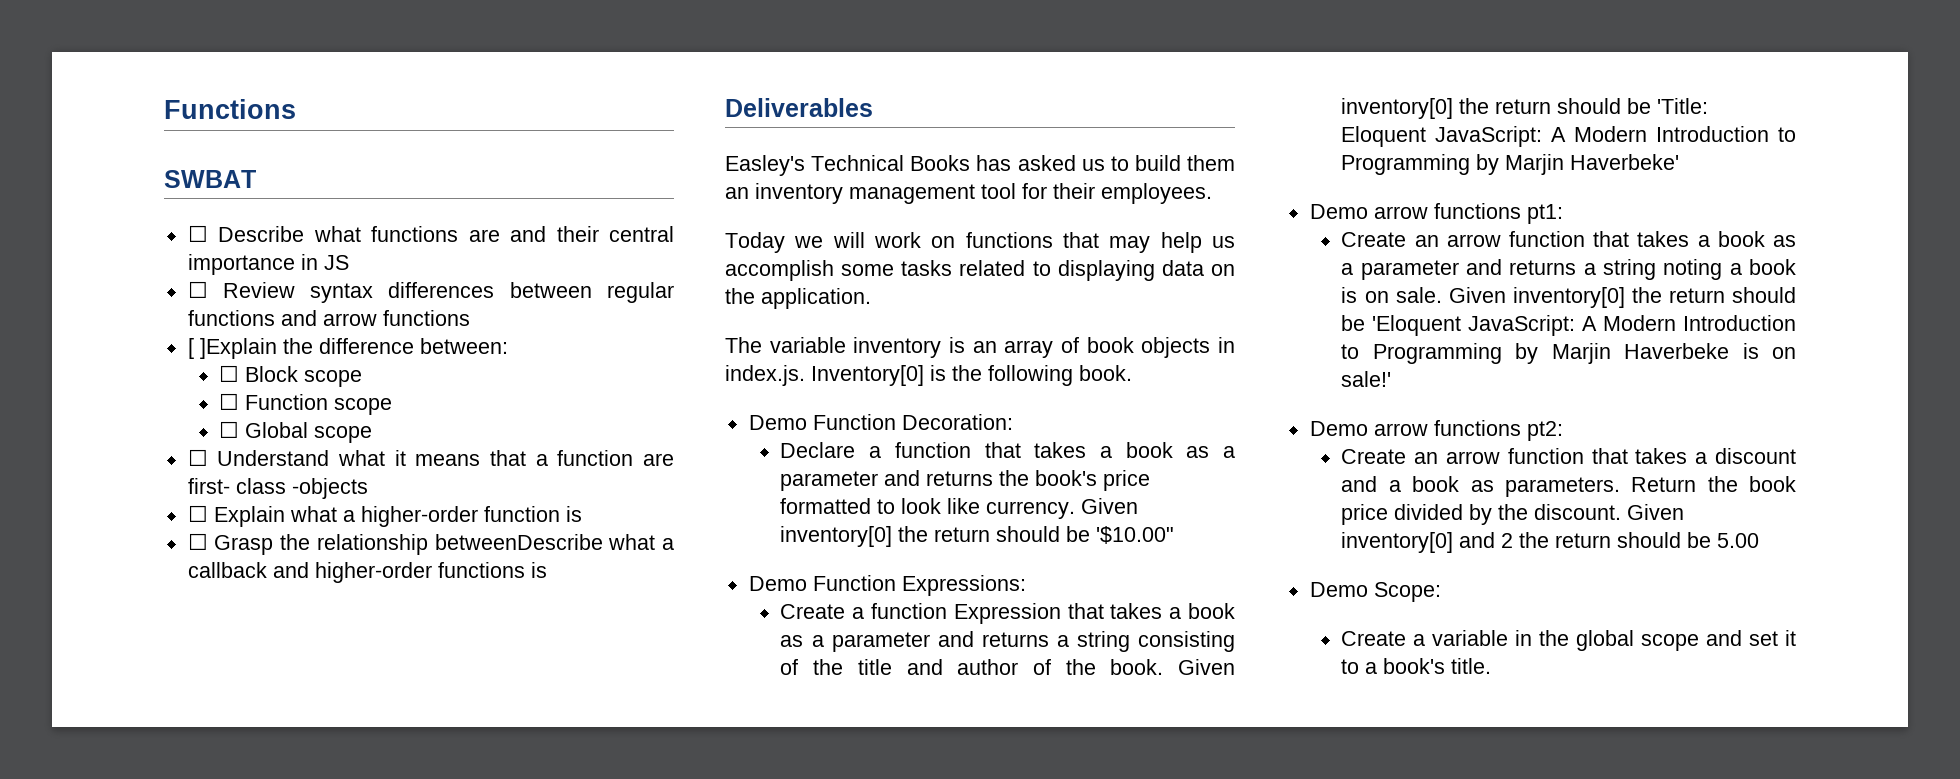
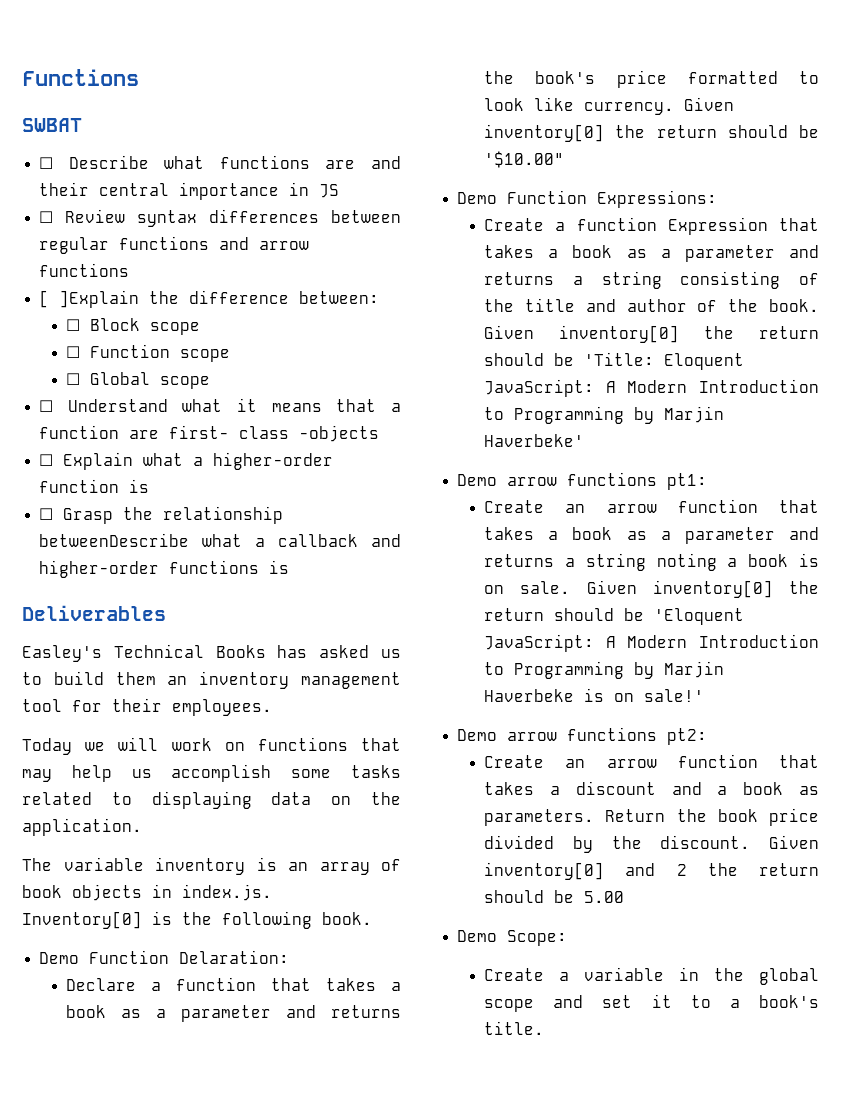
[901,414,1013,430] Decoration: -> [179,950,290,964] Delaration:

